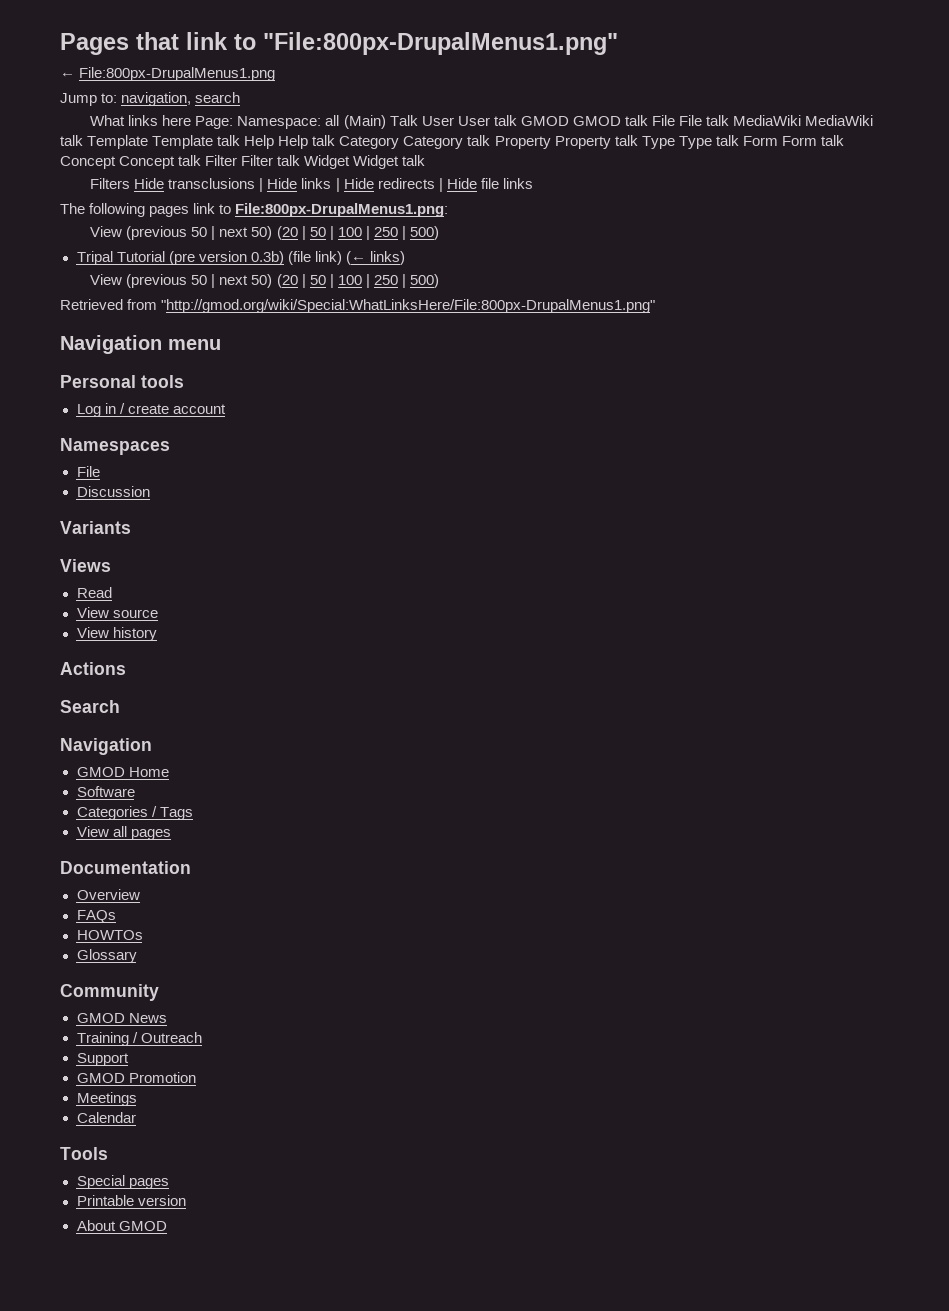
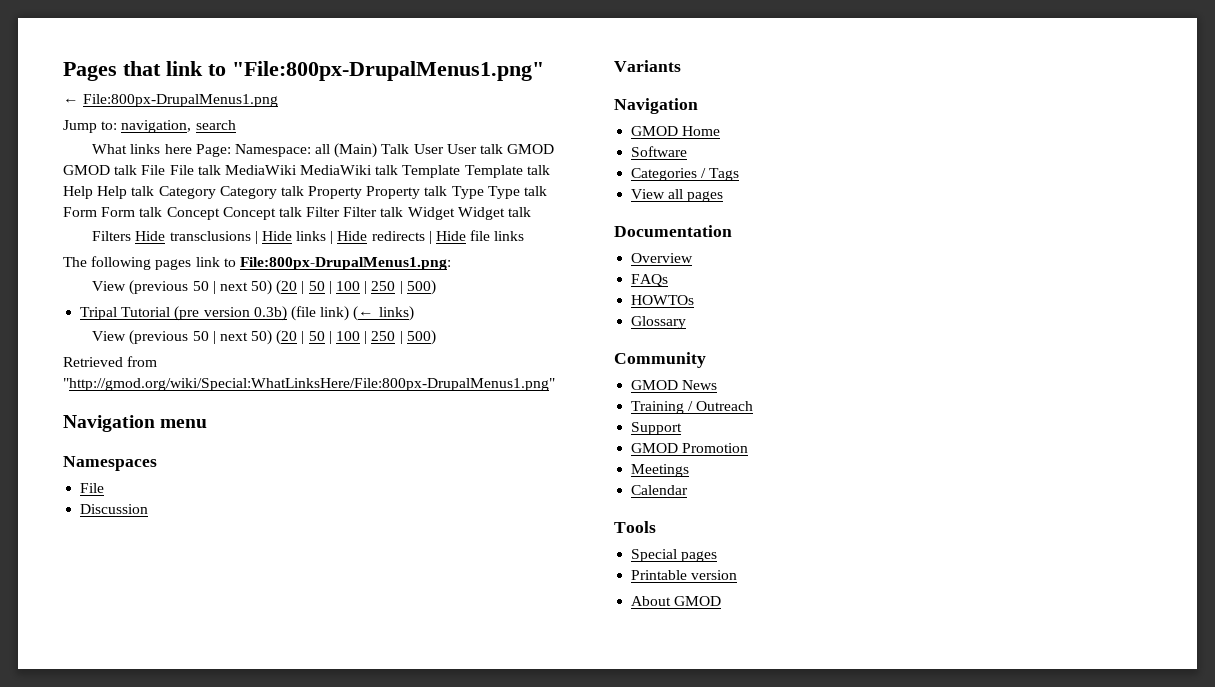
[60,375,184,388] [76,403,226,417] [60,438,170,455] [76,466,100,477] [76,486,150,497] [60,521,131,534] [60,559,111,572] [76,587,112,598] [76,607,158,618] [76,627,157,641] [60,662,126,675] [60,700,120,713] Personal tools // Log in / create account // Namespaces // File // Discussion // Variants // Views // Read // View source // View history // Actions // Search -> [63,456,157,471] [80,483,105,493] [80,504,149,514] [614,60,681,72] Namespaces // File // Discussion // Variants

